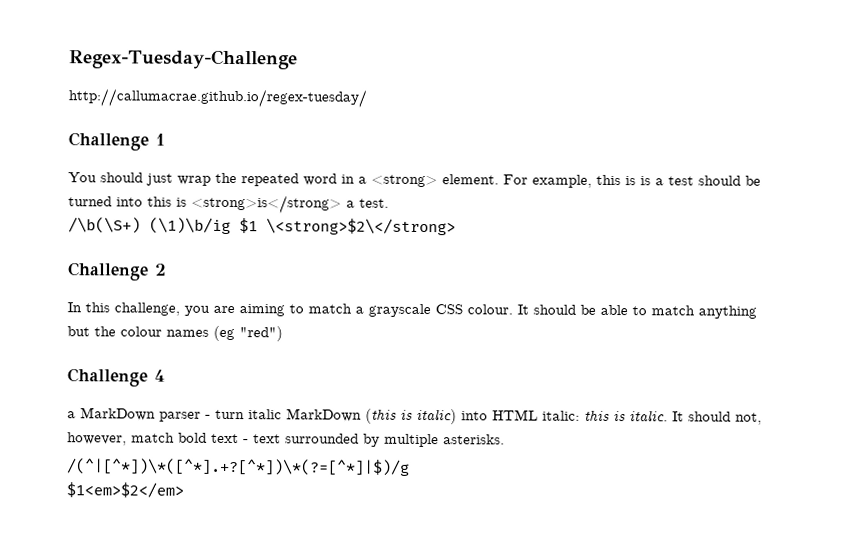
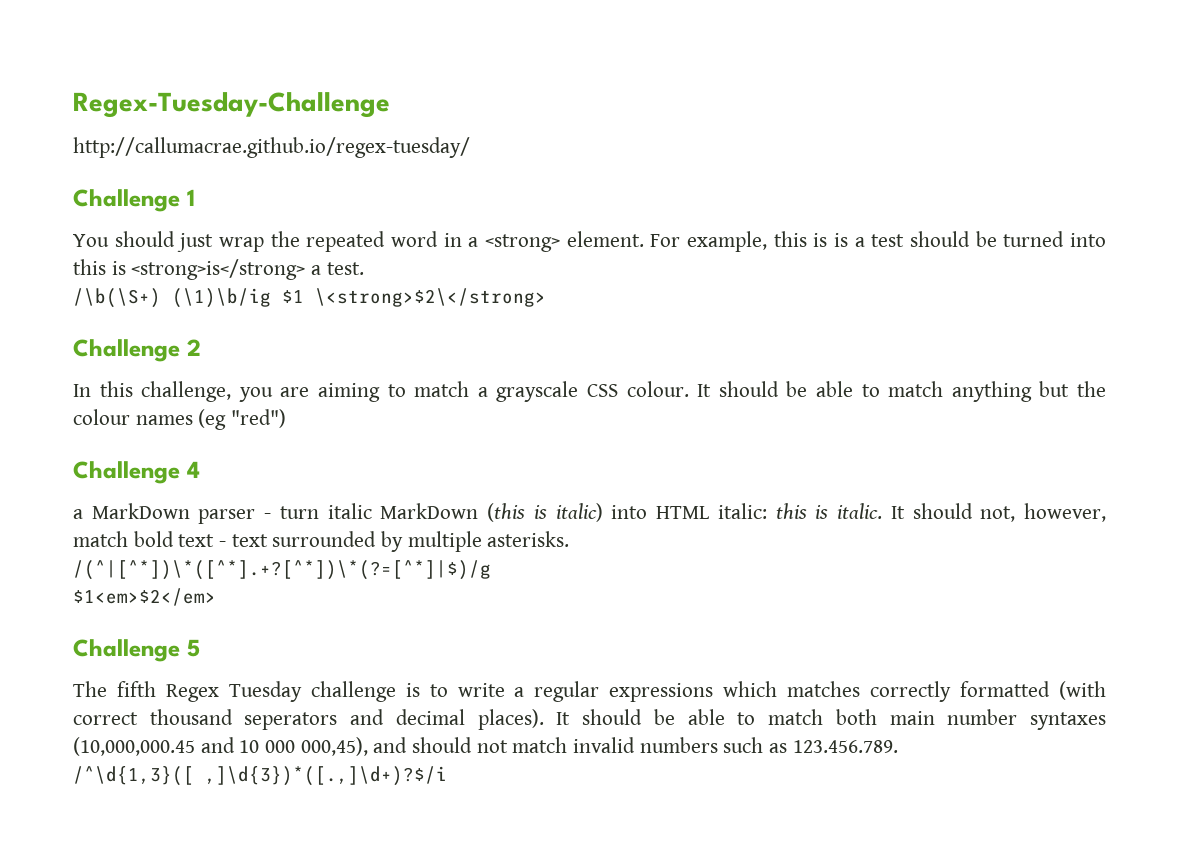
(184, 490) none -> [73,639,200,662] [73,681,1106,702] [73,709,1107,730] [73,737,898,756] [73,766,447,786] // Challenge 5 // The fifth Regex Tuesday challenge is to write a regular expressions which matches correctly formatted (with correct thousand seperators and decimal places). It should be able to match both main number syntaxes (10,000,000.45 and 10 000 000,45), and should not match invalid numbers such as 123.456.789. // /^\d{1,3}([ ,]\d{3})*([.,]\d+)?$/i

